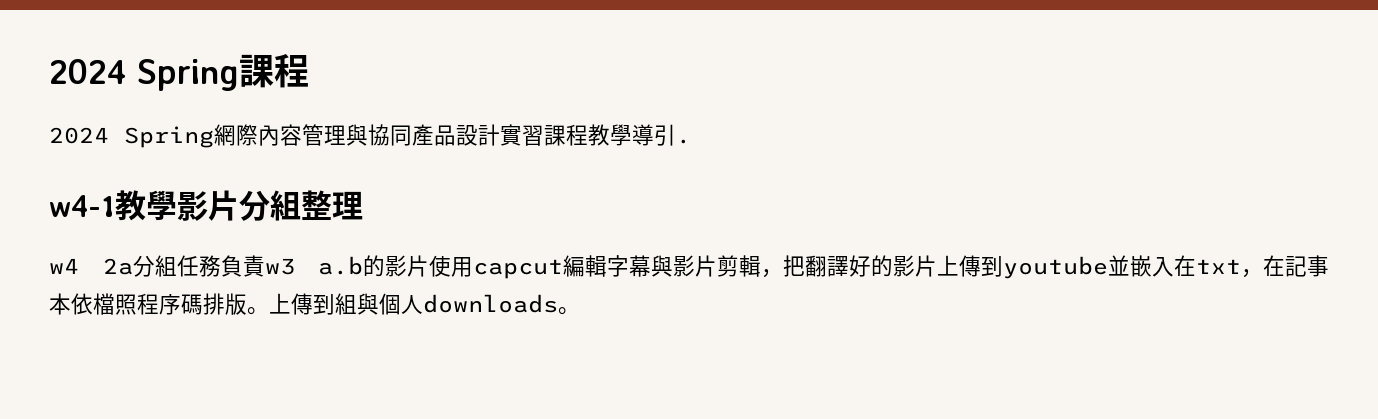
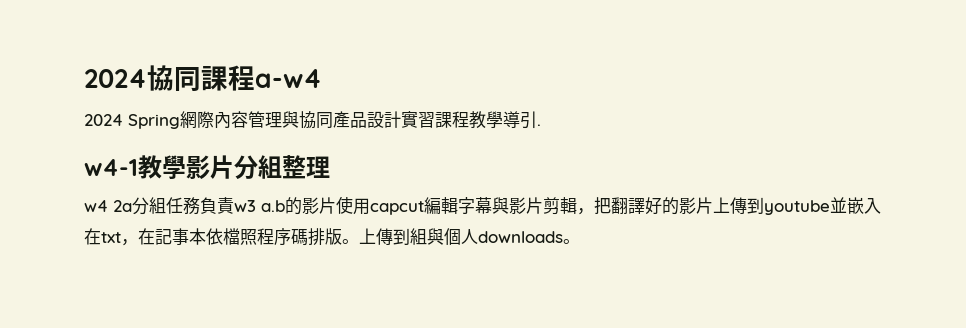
[49,54,309,91] 2024 Spring課程 -> [84,65,322,92] 2024協同課程a-w4

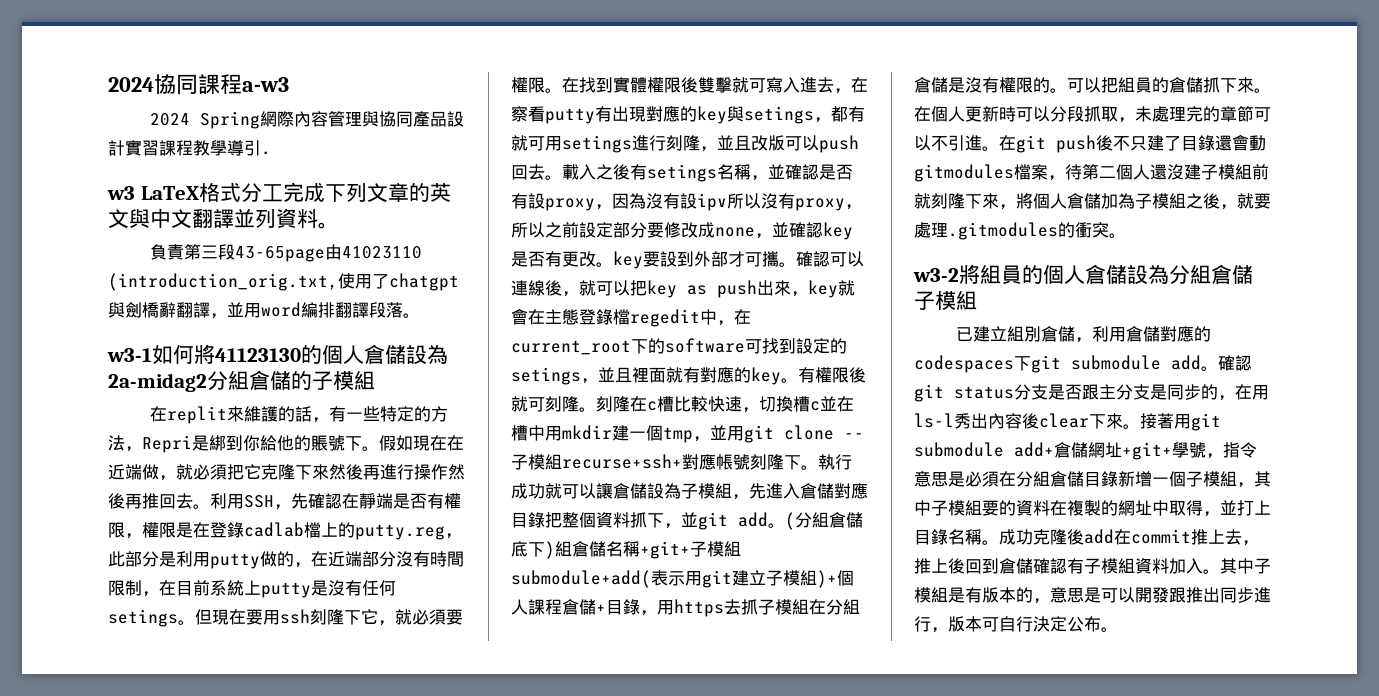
[255,69,322,88] a-w4 -> [242,77,289,92] a-w3
[84,155,330,180] [84,196,881,215] [84,228,563,246] w4-1教學影片分組整理 // w4 2a分組任務負責w3 a.b的影片使用capcut編輯字幕與影片剪輯，把翻譯好的影片上傳到youtube並嵌入在txt，在記事本依檔照程序碼排版。上傳到組與個人downloads -> [107,182,451,203] [108,208,339,229] [150,244,423,262] [108,273,459,291] [108,302,420,319] [107,344,448,364] [108,370,375,392] [150,406,449,424] [108,435,464,453] [108,464,465,481] [108,493,461,510] [108,522,462,540] [108,551,464,569] [108,580,396,598] [108,609,463,627] [511,77,868,94] [511,106,865,124] [511,135,859,153] [511,164,853,182] [511,193,862,211] [511,222,853,240] [511,251,864,269] [511,280,855,298] [511,308,751,327] [511,338,847,355] [511,367,866,385] [511,396,854,413] [511,425,864,443] [511,454,852,470] [511,483,868,500] [511,512,863,530] [511,541,741,559] [511,570,854,588] [511,599,860,617] [914,77,1271,93] [914,106,1271,123] [914,134,1266,153] [914,164,1269,182] [914,193,1271,210] [914,222,1126,240] [913,264,1253,285] [914,291,977,310] [956,326,1212,343] [914,355,1252,373] [914,384,1269,402] [914,413,1221,431] [914,442,1257,460] [914,471,1271,488] [914,500,1271,517] [914,529,1259,546] [914,558,1271,574] [914,587,1271,604] [914,616,1101,633] w3 LaTeX格式分工完成下列文章的英文與中文翻譯並列資料。 // 負責第三段43-65page由41023110 (introduction_orig.txt,使用了chatgpt與劍橋辭翻譯，並用word編排翻譯段落。 // w3-1如何將41123130的個人倉儲設為2a-midag2分組倉儲的子模組 // 在replit來維護的話，有一些特定的方法，Repri是綁到你給他的賬號下。假如現在在近端做，就必須把它克隆下來然後再進行操作然後再推回去。利用SSH，先確認在靜端是否有權限，權限是在登錄cadlab檔上的putty.reg，此部分是利用putty做的，在近端部分沒有時間限制，在目前系統上putty是沒有任何setings。但現在要用ssh刻隆下它，就必須要權限。在找到實體權限後雙擊就可寫入進去，在察看putty有出現對應的key與setings，都有就可用setings進行刻隆，並且改版可以push回去。載入之後有setings名稱，並確認是否有設proxy，因為沒有設ipv所以沒有proxy，所以之前設定部分要修改成none，並確認key是否有更改。key要設到外部才可攜。確認可以連線後，就可以把key as push出來，key就會在主態登錄檔regedit中，在current_root下的software可找到設定的setings，並且裡面就有對應的key。有權限後就可刻隆。刻隆在c槽比較快速，切換槽c並在槽中用mkdir建一個tmp，並用git clone --子模組recurse+ssh+對應帳號刻隆下。執行成功就可以讓倉儲設為子模組，先進入倉儲對應目錄把整個資料抓下，並git add。(分組倉儲底下)組倉儲名稱+git+子模組submodule+add(表示用git建立子模組)+個人課程倉儲+目錄，用https去抓子模組在分組倉儲是沒有權限的。可以把組員的倉儲抓下來。在個人更新時可以分段抓取，未處理完的章節可以不引進。在git push後不只建了目錄還會動gitmodules檔案，待第二個人還沒建子模組前就刻隆下來，將個人倉儲加為子模組之後，就要處理.gitmodules的衝突。 // w3-2將組員的個人倉儲設為分組倉儲子模組 // 已建立組別倉儲，利用倉儲對應的codespaces下git submodule add。確認git status分支是否跟主分支是同步的，在用ls-l秀出內容後clear下來。接著用git submodule add+倉儲網址+git+學號，指令意思是必須在分組倉儲目錄新增一個子模組，其中子模組要的資料在複製的網址中取得，並打上目錄名稱。成功克隆後add在commit推上去，推上後回到倉儲確認有子模組資料加入。其中子模組是有版本的，意思是可以開發跟推出同步進行，版本可自行決定公布

